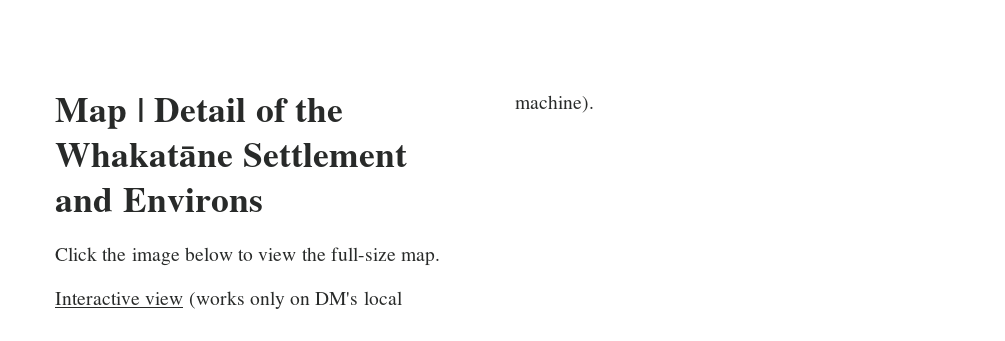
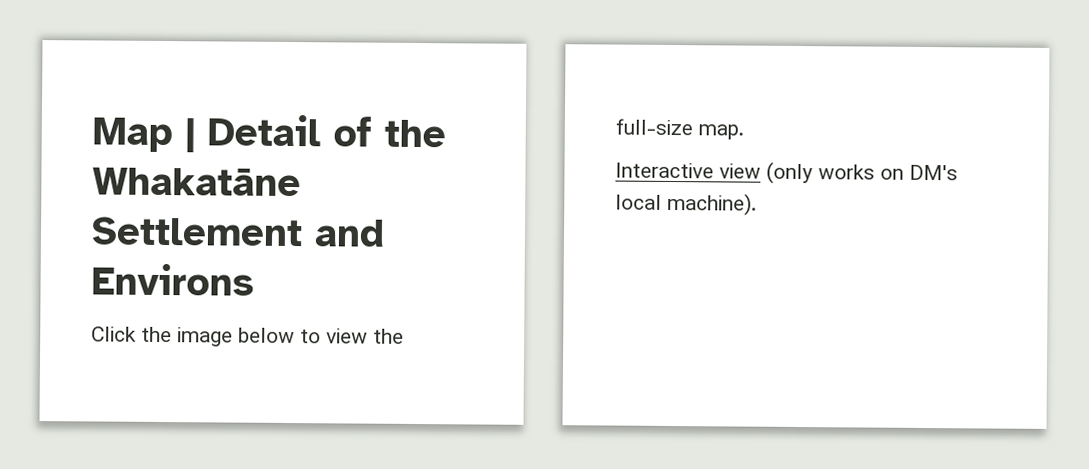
[188,291,285,309] (works only -> [766,161,875,185] (only works

